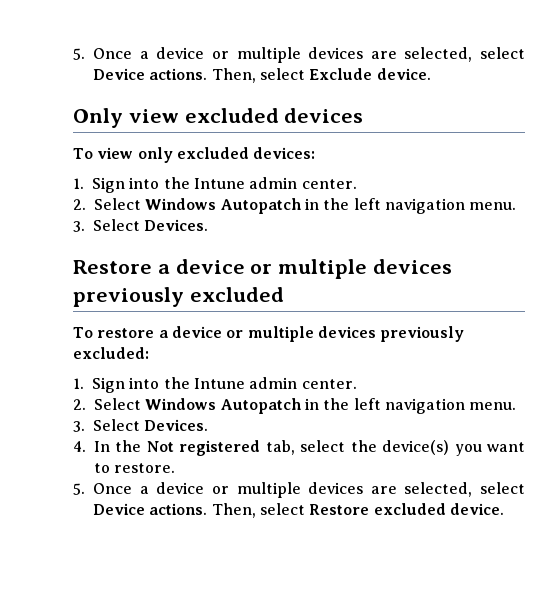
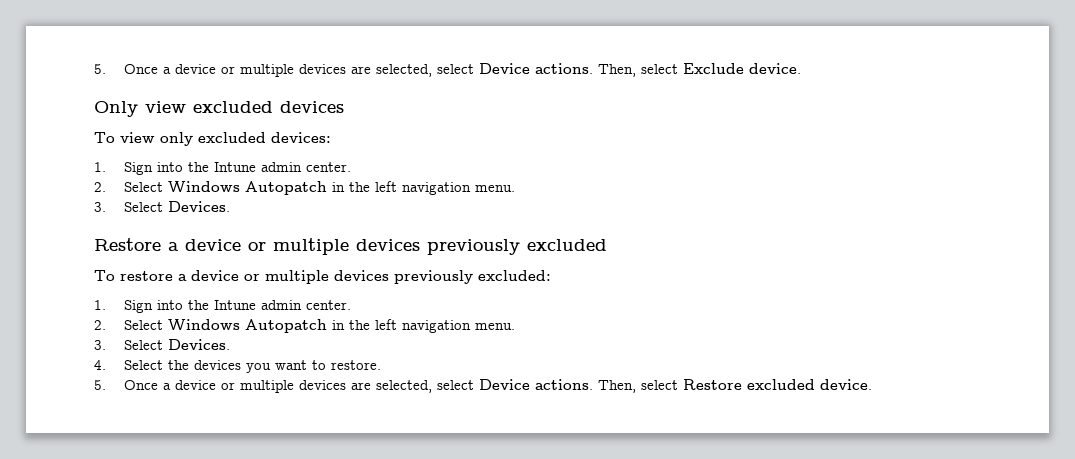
[94,440,450,456] In the Not registered tab, select the device(s) -> [123,360,241,370] Select the devices

